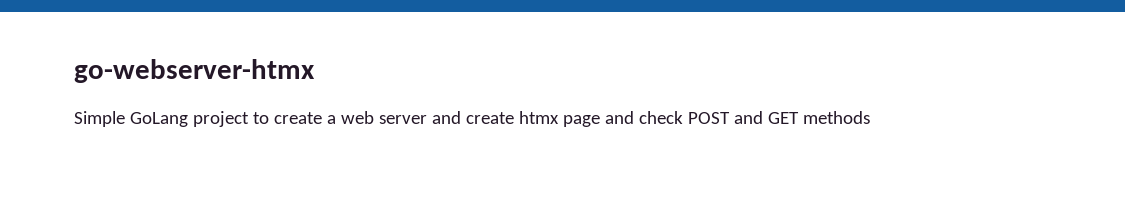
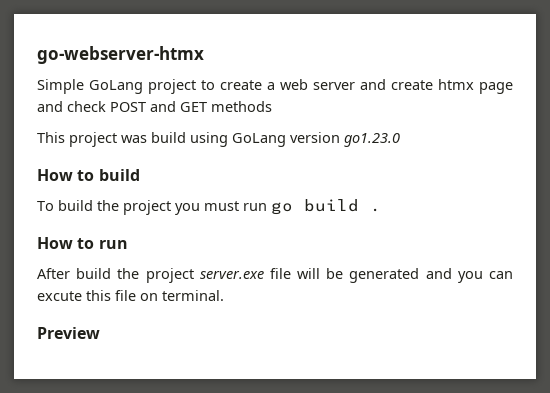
(870, 117) none -> [37,132,400,147] [37,169,140,181] [37,199,381,215] [37,237,128,249] [37,268,513,283] [37,290,224,301] [37,327,100,339] // This project was build using GoLang version go1.23.0 // How to build // To build the project you must run go build . // How to run // After build the project server.exe file will be generated and you can excute this file on terminal. // Preview

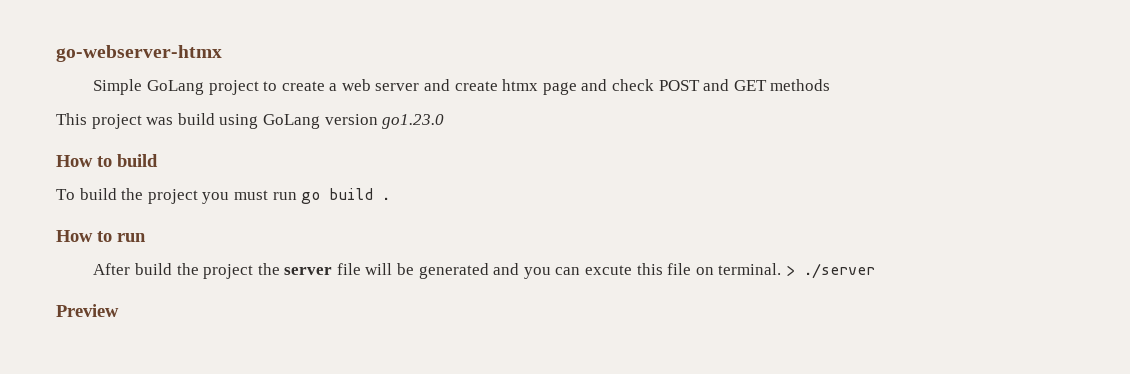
[199,270,264,279] server.exe -> [257,263,333,275] the server
(224, 295) none -> [785,263,875,279] > ./server

